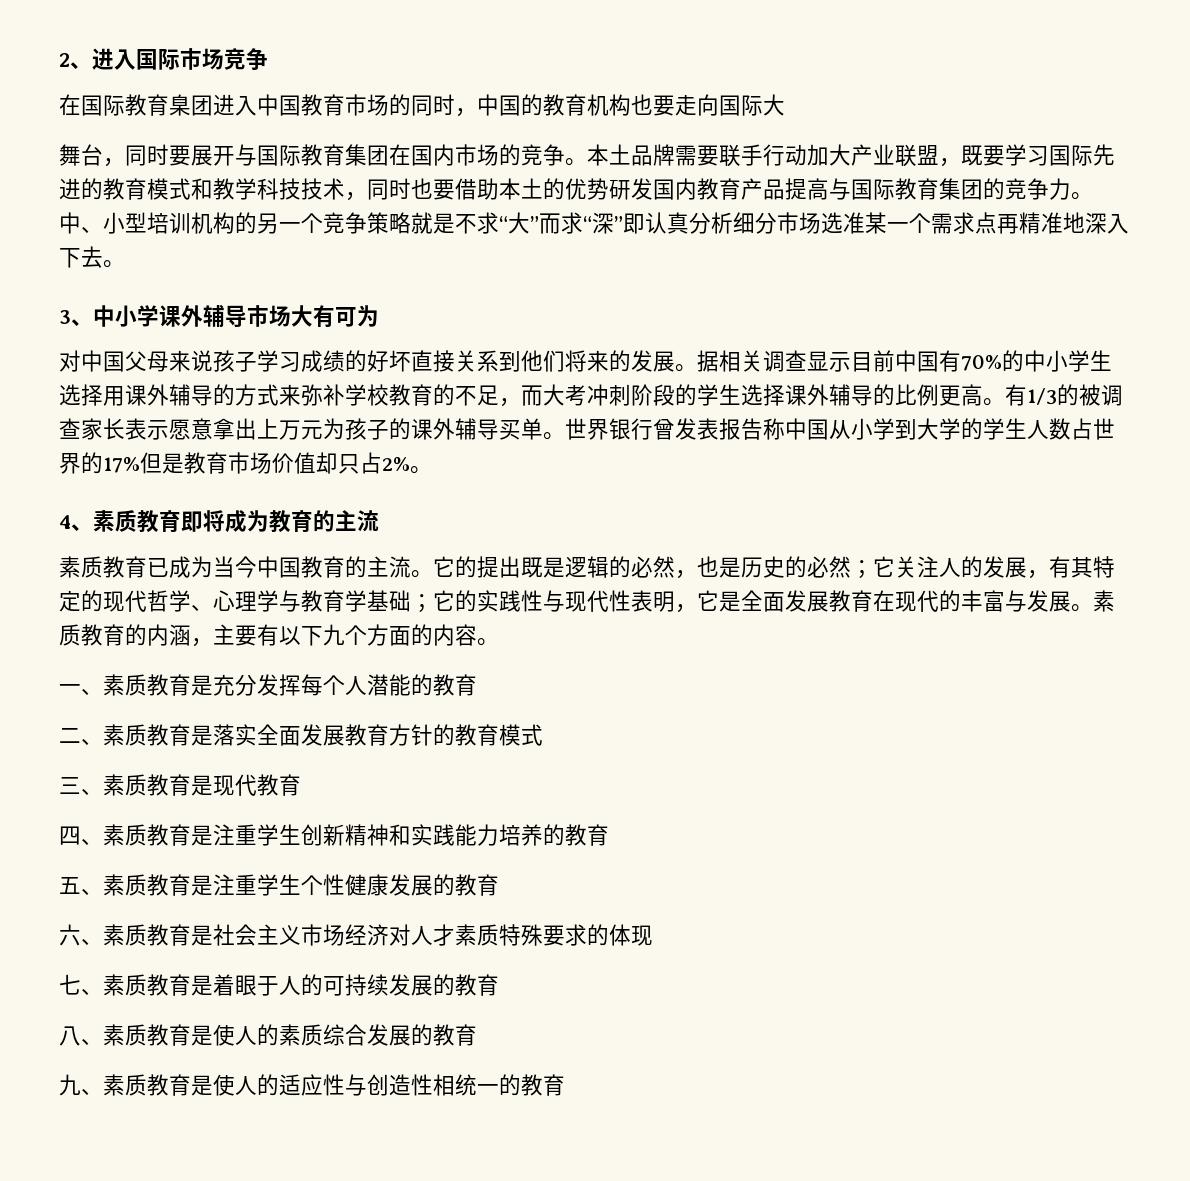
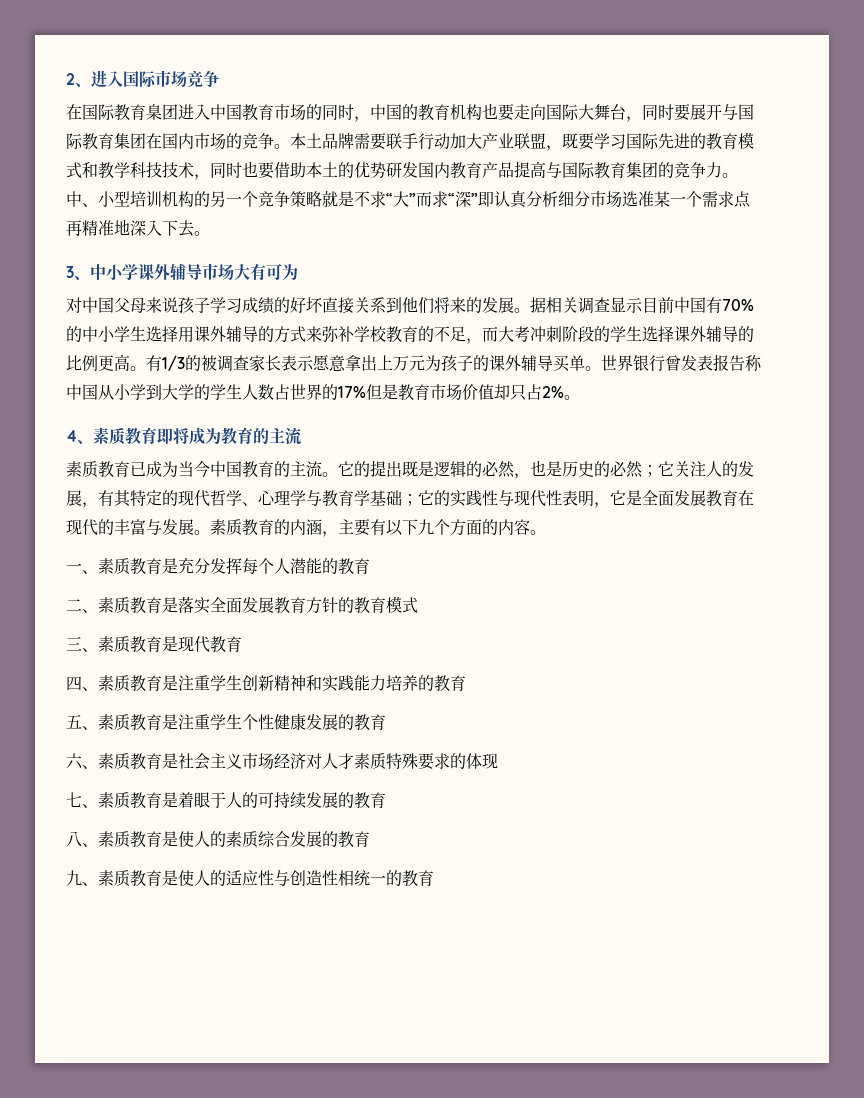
(785, 105) // -> (594, 112) none

